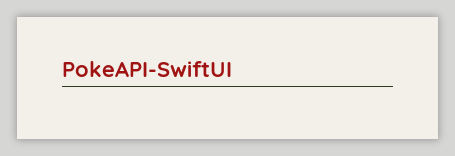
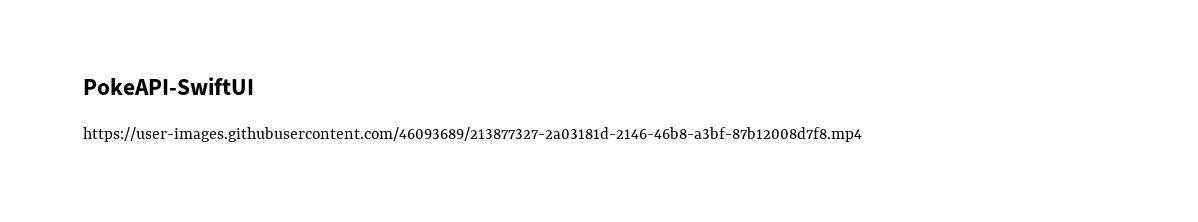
(232, 69) none -> [83,127,862,142] // https://user-images.githubusercontent.com/46093689/213877327-2a03181d-2146-46b8-a3bf-87b12008d7f8.mp4

